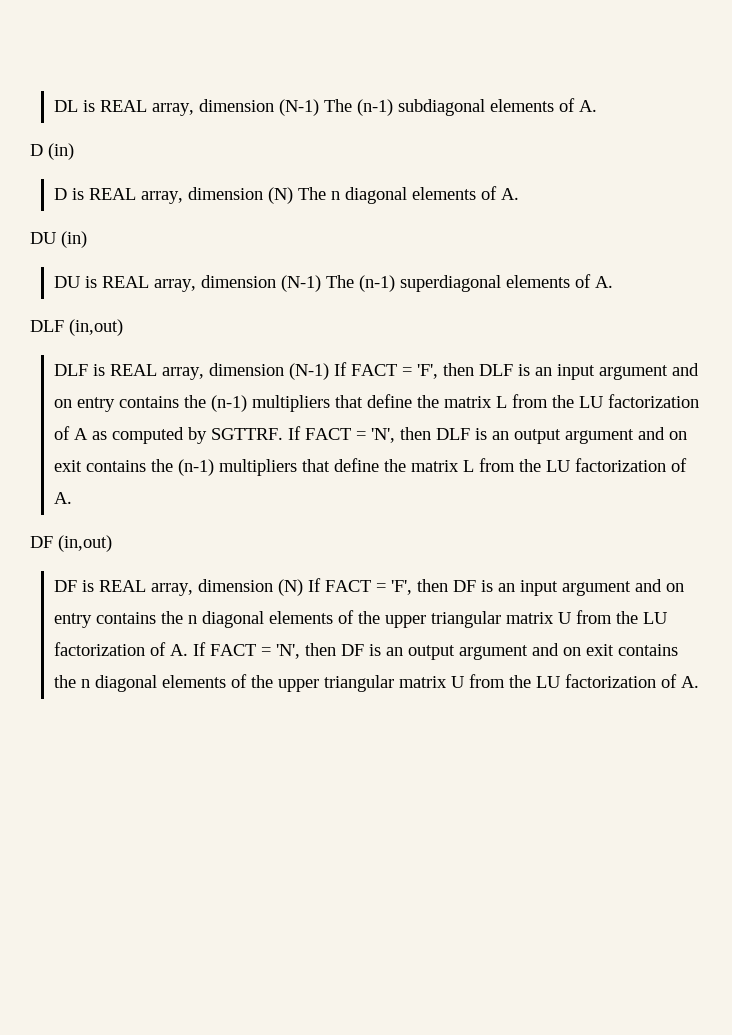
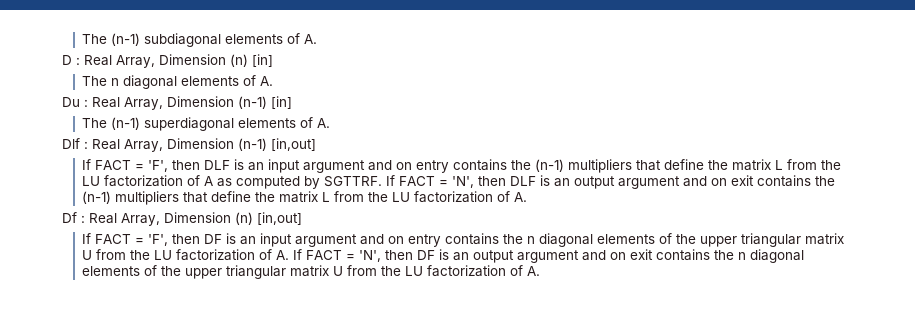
[54,99,320,116] DL is REAL array, dimension (N-1) -> (82, 39) none
[48,143,74,160] [54,187,294,204] (in) // D is REAL array, dimension (N) -> [76,54,273,68] : Real Array, Dimension (n) [in] //
[30,231,87,248] [54,275,322,292] DU (in) // DU is REAL array, dimension (N-1) -> [62,96,292,110] Du : Real Array, Dimension (n-1) [in] //
[30,319,123,336] [54,363,330,380] DLF (in,out) // DLF is REAL array, dimension (N-1) -> [62,138,316,152] Dlf : Real Array, Dimension (n-1) [in,out] //
[30,535,112,552] [54,579,304,596] DF (in,out) // DF is REAL array, dimension (N) -> [62,212,302,226] Df : Real Array, Dimension (n) [in,out] //

